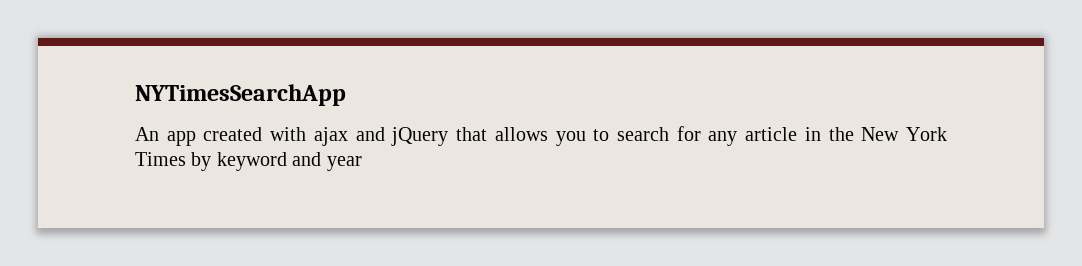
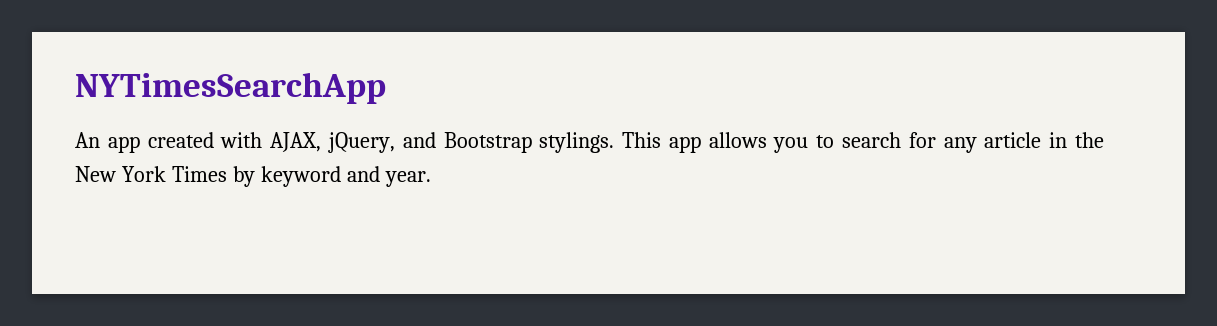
[313,127,488,146] ajax and jQuery that -> [270,132,701,153] AJAX, jQuery, and Bootstrap stylings. This app
[326,156,362,171] year -> [384,171,431,187] year.

